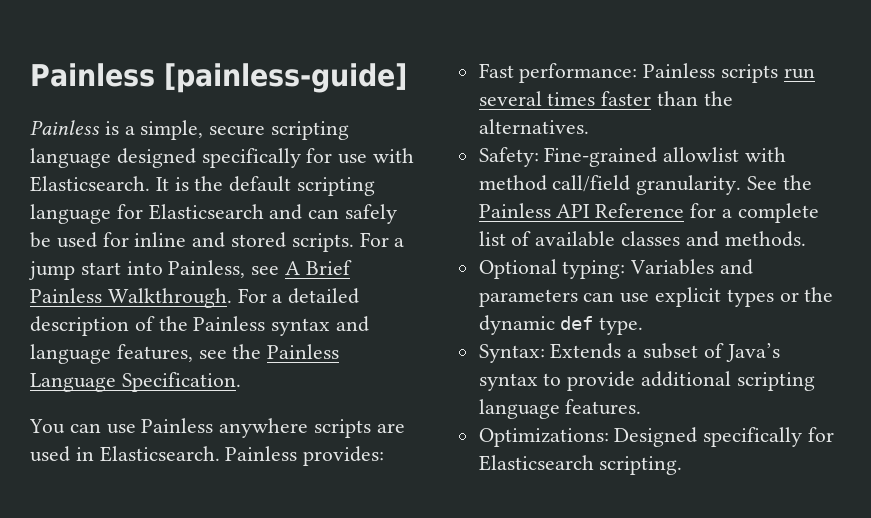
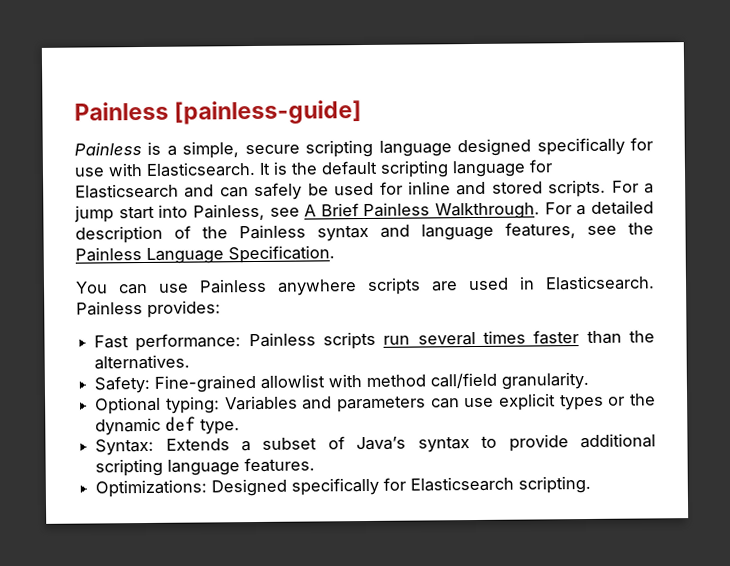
[747,175,812,190] [478,203,819,223] [478,231,806,247] See the Painless API Reference for a complete list of available classes and methods. -> (590, 380) none

